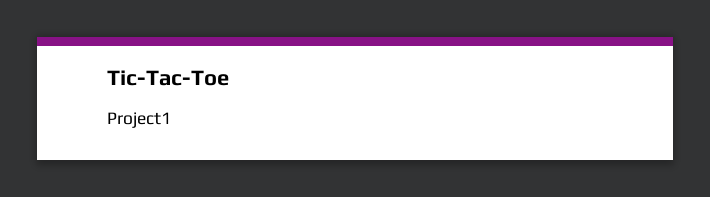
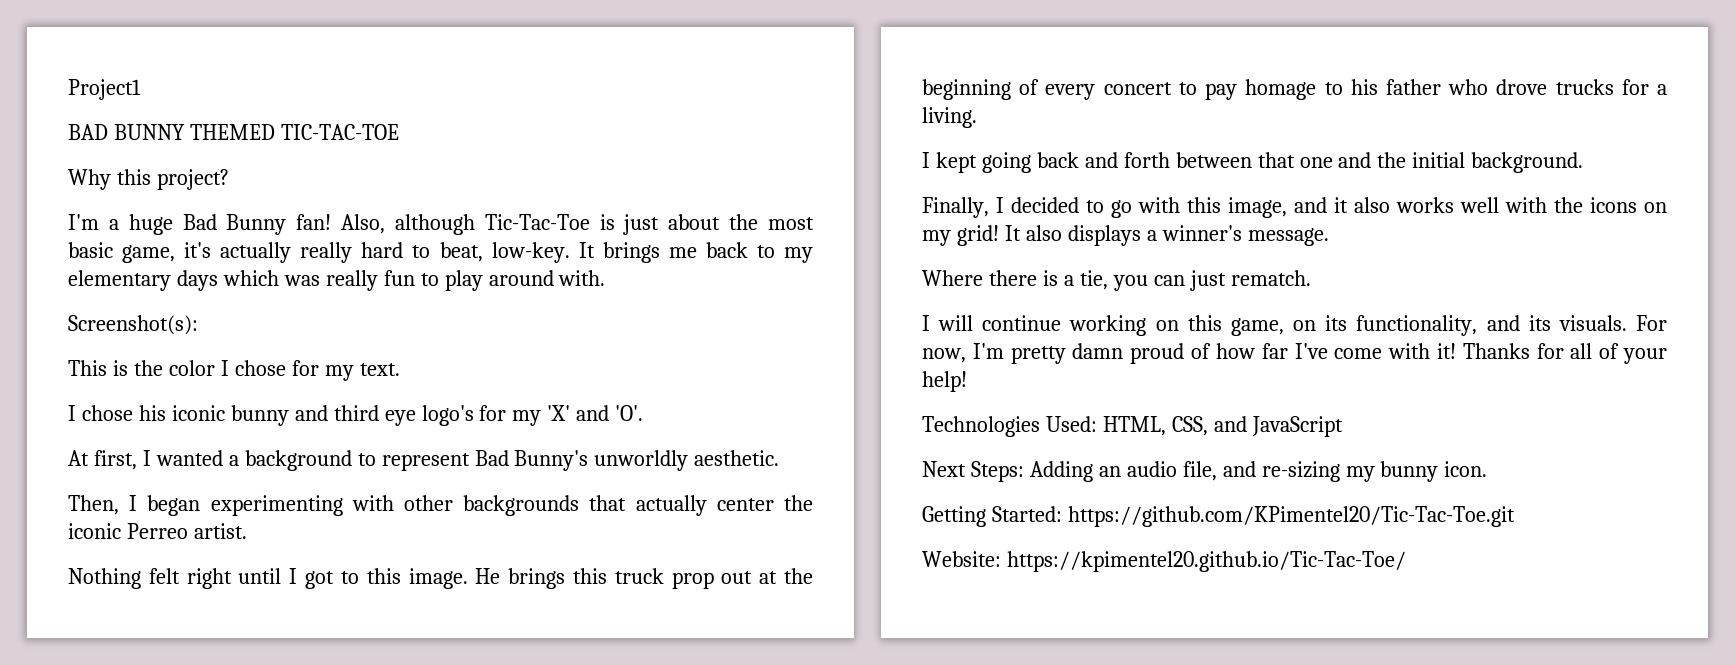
[107,70,229,86] [107,112,171,128] Tic-Tac-Toe // Project1 -> [68,79,141,100] [68,124,399,140] [68,169,229,190] [68,214,814,235] [68,242,813,263] [68,270,606,291] [68,315,198,335] [68,360,400,381] [68,405,644,426] [68,450,780,471] [68,495,814,516] [68,523,247,539] [68,568,813,589] [922,79,1667,100] [922,107,977,128] [922,152,1584,173] [922,197,1667,218] [922,225,1329,246] [922,270,1311,291] [922,315,1667,336] [922,343,1667,364] [922,371,967,392] [922,416,1343,437] [922,461,1488,482] [922,506,1515,527] [922,551,1406,572] Project1 // BAD BUNNY THEMED TIC-TAC-TOE // Why this project? // I'm a huge Bad Bunny fan! Also, although Tic-Tac-Toe is just about the most basic game, it's actually really hard to beat, low-key. It brings me back to my elementary days which was really fun to play around with. // Screenshot(s): // This is the color I chose for my text. // I chose his iconic bunny and third eye logo's for my 'X' and 'O'. // At first, I wanted a background to represent Bad Bunny's unworldly aesthetic. // Then, I began experimenting with other backgrounds that actually center the iconic Perreo artist. // Nothing felt right until I got to this image. He brings this truck prop out at the beginning of every concert to pay homage to his father who drove trucks for a living. // I kept going back and forth between that one and the initial background. // Finally, I decided to go with this image, and it also works well with the icons on my grid! It also displays a winner's message. // Where there is a tie, you can just rematch. // I will continue working on this game, on its functionality, and its visuals. For now, I'm pretty damn proud of how far I've come with it! Thanks for all of your help! // Technologies Used: HTML, CSS, and JavaScript // Next Steps: Adding an audio file, and re-sizing my bunny icon. // Getting Started: https://github.com/KPimentel20/Tic-Tac-Toe.git // Website: https://kpimentel20.github.io/Tic-Tac-Toe/

